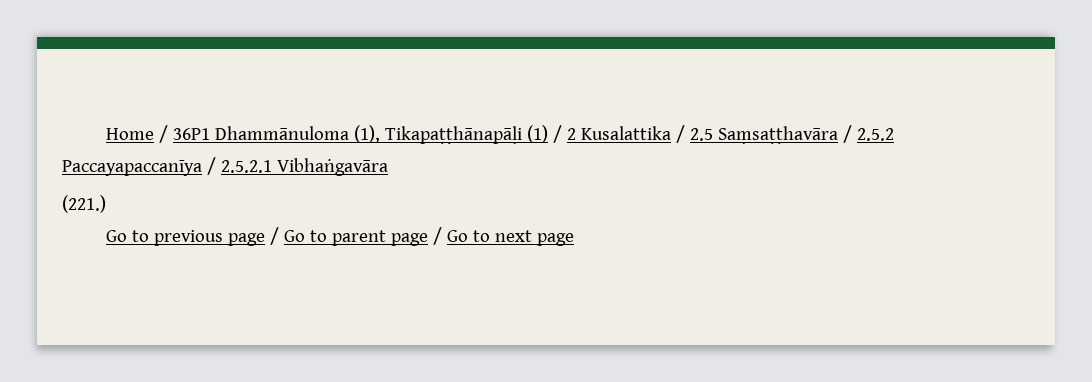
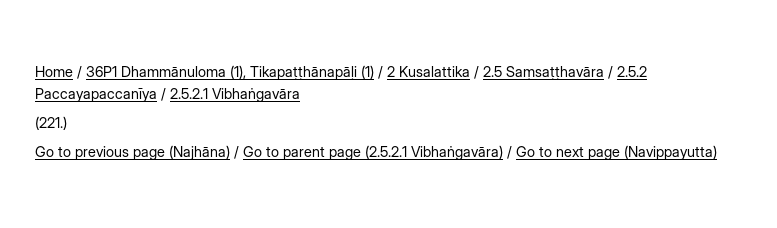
(265, 239) none -> [169,145,230,160] (Najhāna)
(428, 239) none -> [365,145,503,160] (2.5.2.1 Vibhaṅgavāra)
(574, 239) none -> [624,145,717,160] (Navippayutta)

